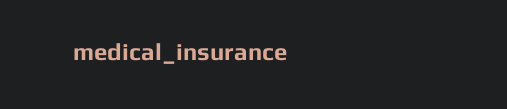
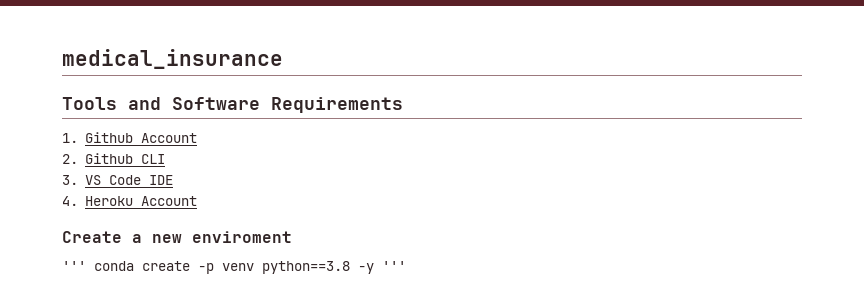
(287, 53) none -> [62,97,403,113] [62,132,197,143] [62,153,165,164] [62,175,173,185] [62,196,197,206] [62,231,292,243] [62,261,406,274] // Tools and Software Requirements // 1. Github Account // 2. Github CLI // 3. VS Code IDE // 4. Heroku Account // Create a new enviroment // ''' conda create -p venv python==3.8 -y '''

